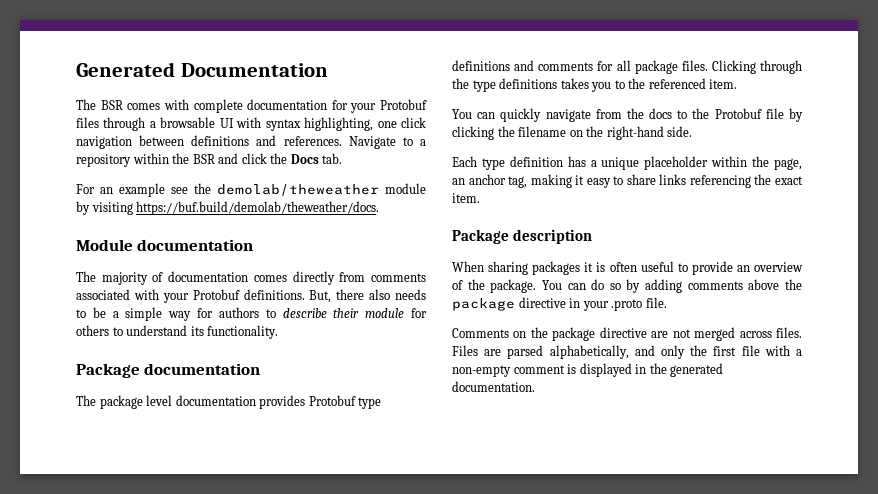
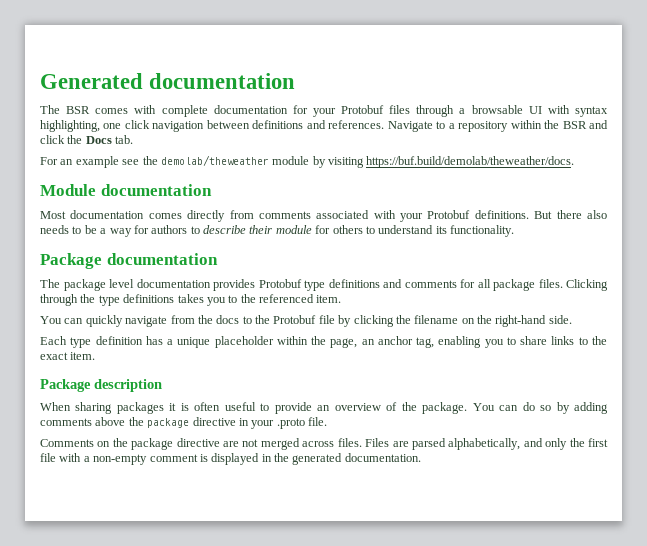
[180,63,328,77] Documentation -> [149,73,296,89] documentation
[76,271,164,285] The majority of -> [40,211,66,219] Most
[309,290,332,303] But, -> [534,211,553,219] But
[125,307,163,321] simple -> (107, 231) none
[530,174,611,188] making it easy -> [438,336,504,348] enabling you
[689,175,751,188] referencing -> [578,337,588,345] to

